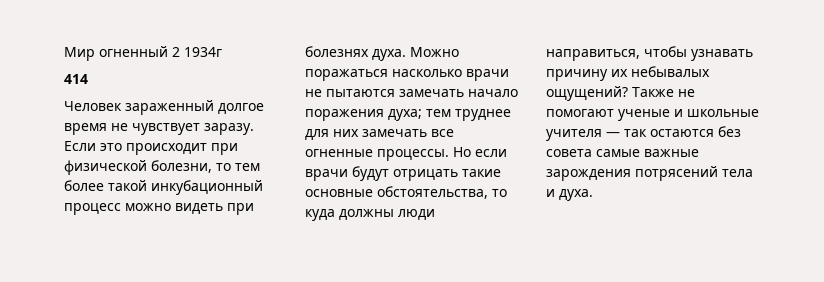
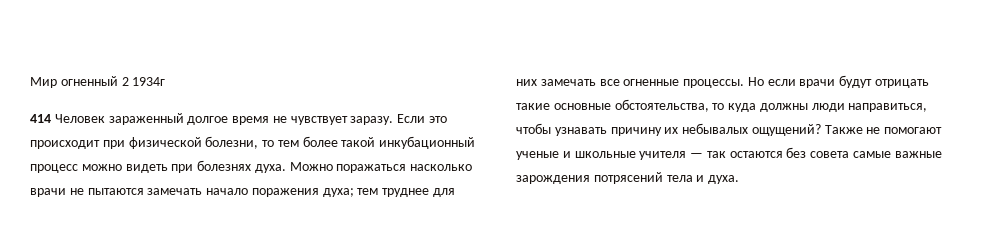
(88, 79) // -> (51, 118) none

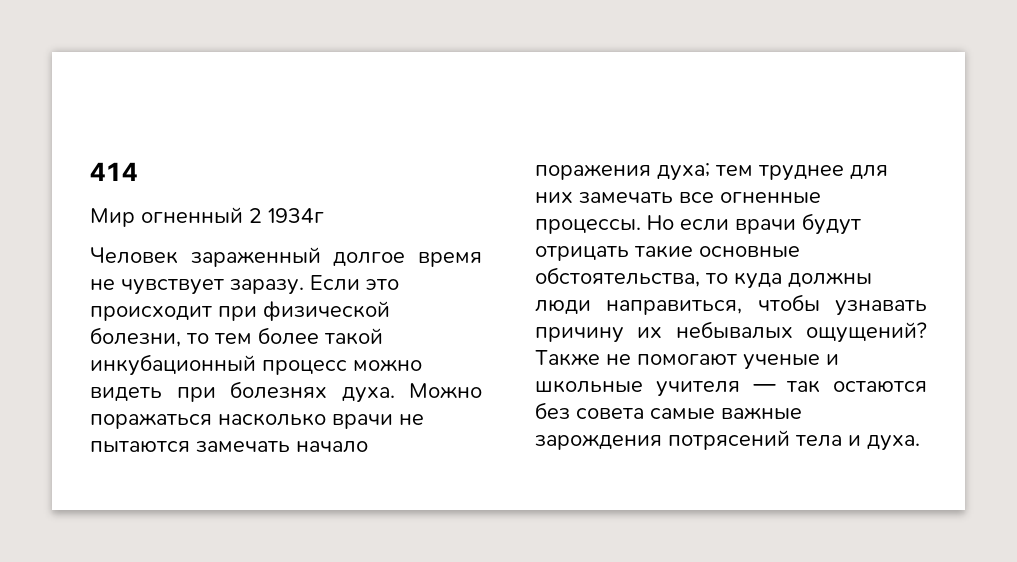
(30, 82) none -> [90,162,138,181] 414 //
[30,114,51,123] 414 -> (324, 215) none

